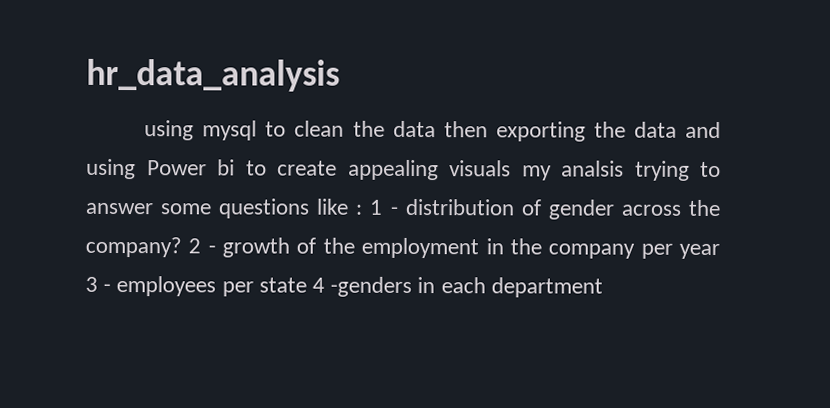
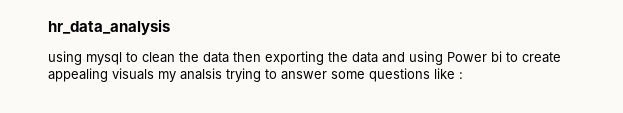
[369,198,721,220] [85,236,720,260] [85,276,603,298] 1 - distribution of gender across the company? 2 - growth of the employment in the company per year 3 - employees per state 4 -genders in each department -> (463, 75) none

